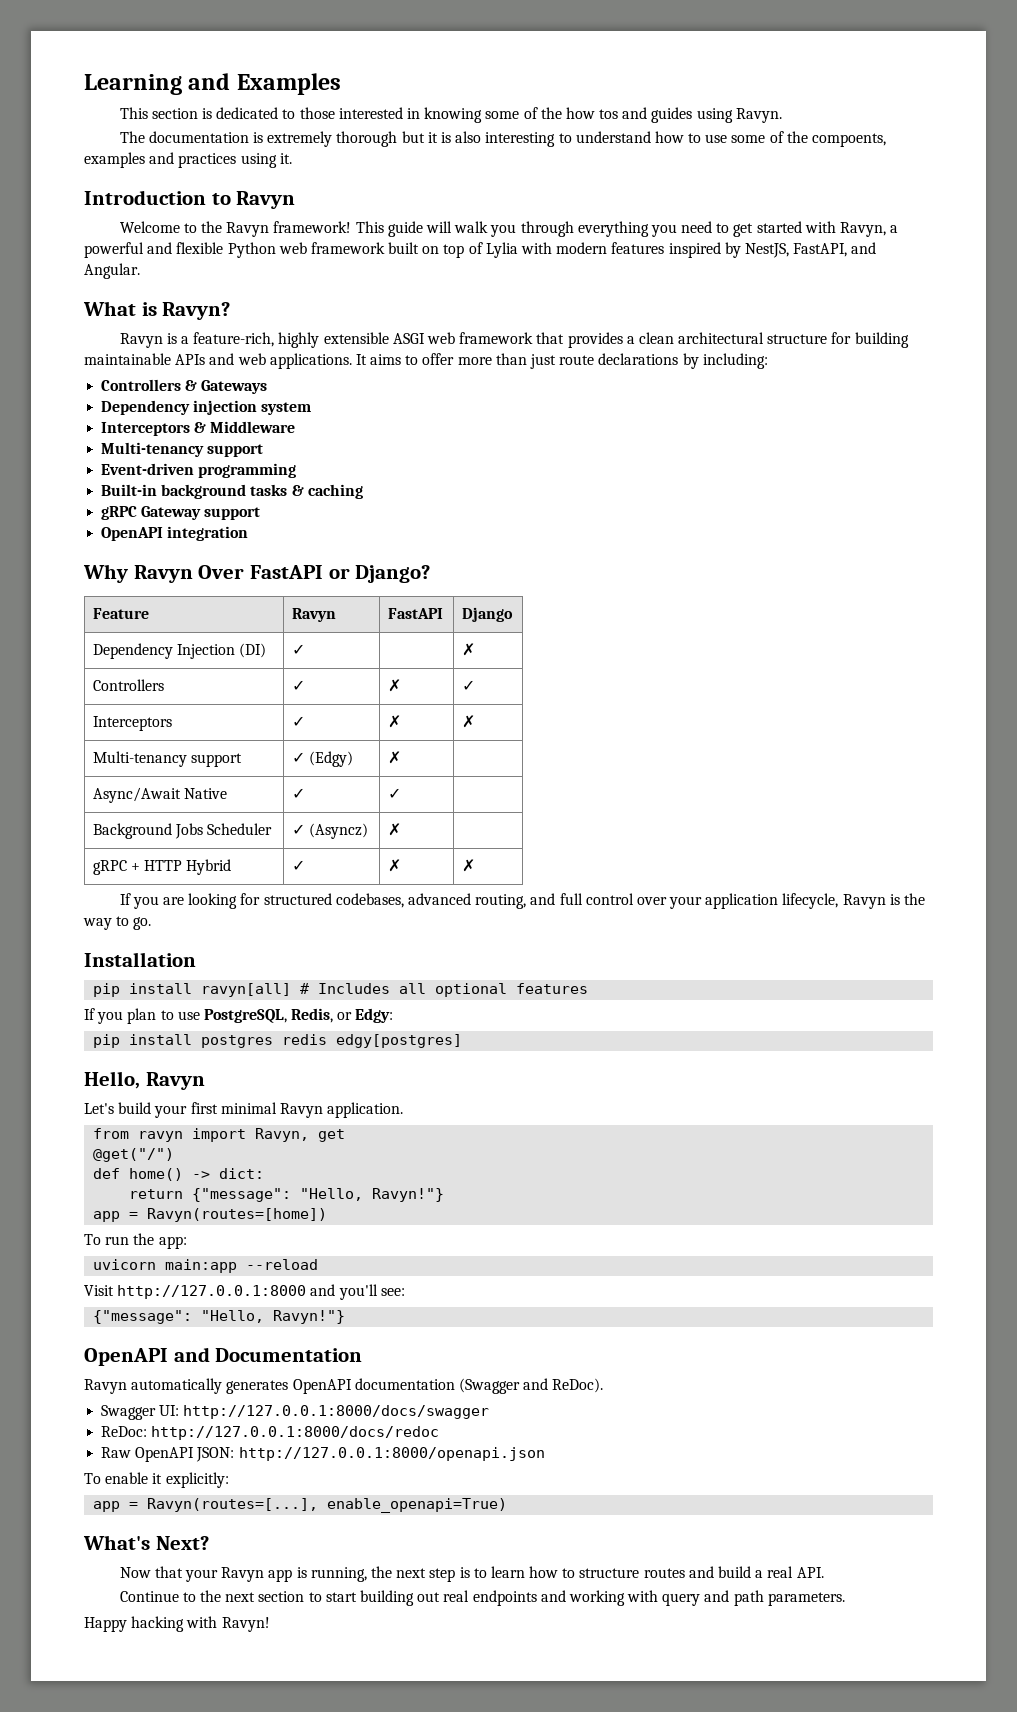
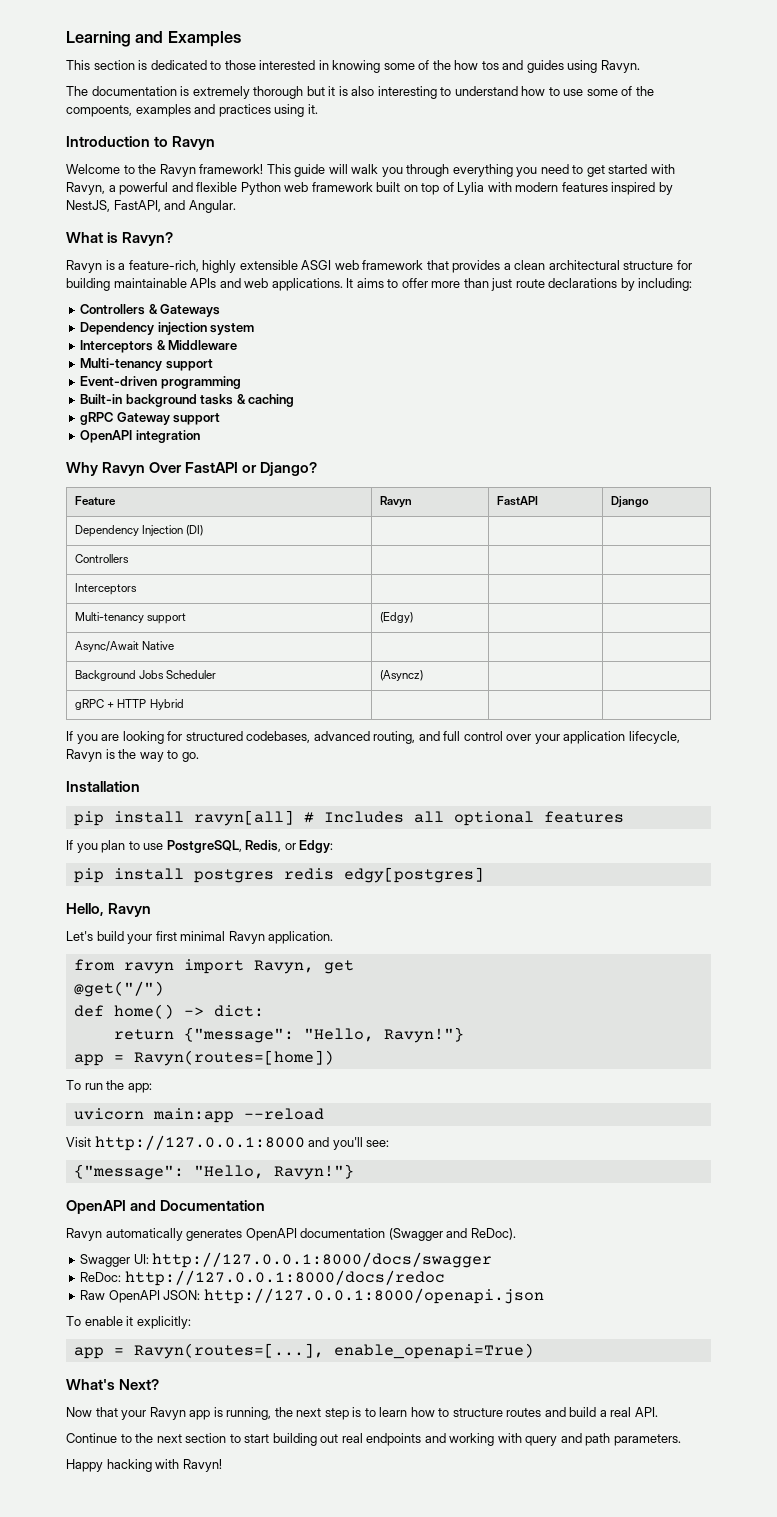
[291,644,305,655] [461,643,475,656] ✓ | | ✗ -> (204, 530) | |
[291,680,305,691] [387,679,401,692] [461,680,475,691] [92,716,172,731] [291,716,305,727] [387,715,401,728] [461,715,475,728] ✓ | ✗ | ✓ // Interceptors | ✓ | ✗ | ✗ -> [75,583,138,595] | | // Interceptors | | |
[291,752,305,763] ✓ -> (187, 618) none
[387,751,401,764] ✗ -> (414, 617) none
[291,788,305,799] [387,788,401,799] ✓ | ✓ -> (175, 645) |
[291,824,305,835] ✓ -> (217, 674) none
[387,823,401,836] ✗ -> (424, 675) none
[291,860,305,871] [387,859,401,872] [461,859,475,872] ✓ | ✗ | ✗ -> (184, 704) | |

